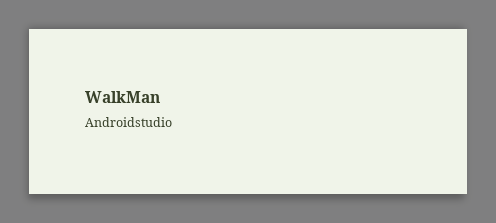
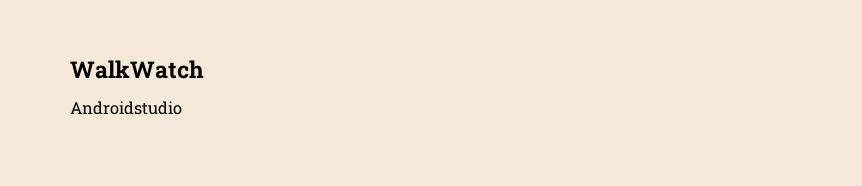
[85,91,160,103] WalkMan -> [70,60,204,79] WalkWatch

